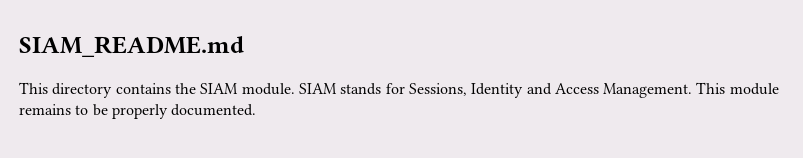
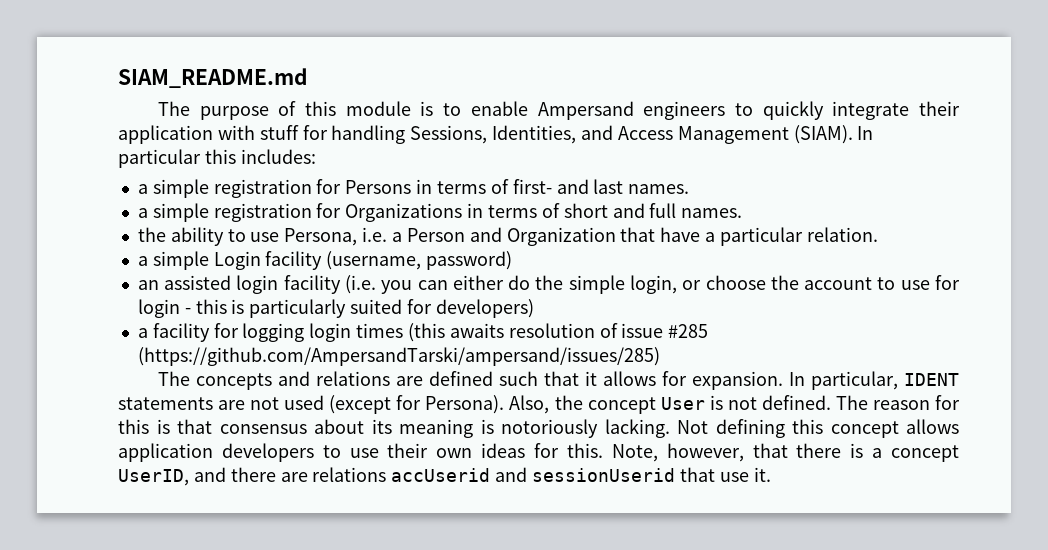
[19,82,779,98] [19,104,257,119] This directory contains the SIAM module. SIAM stands for Sessions, Identity and Access Management. This module remains to be properly documented. -> [158,101,960,120] [118,125,874,144] [118,149,316,168] [137,179,690,198] [137,203,743,222] [137,227,878,246] [137,251,513,270] [137,275,961,294] [137,299,534,318] [137,323,709,342] [137,347,660,366] [158,371,959,390] [118,395,960,414] [118,419,959,438] [118,443,960,462] [118,467,771,486] The purpose of this module is to enable Ampersand engineers to quickly integrate their application with stuff for handling Sessions, Identities, and Access Management (SIAM). In particular this includes: // a simple registration for Persons in terms of first- and last names. // a simple registration for Organizations in terms of short and full names. // the ability to use Persona, i.e. a Person and Organization that have a particular relation. // a simple Login facility (username, password) // an assisted login facility (i.e. you can either do the simple login, or choose the account to use for login - this is particularly suited for developers) // a facility for logging login times (this awaits resolution of issue #285 (https://github.com/AmpersandTarski/ampersand/issues/285) // The concepts and relations are defined such that it allows for expansion. In particular, IDENT statements are not used (except for Persona). Also, the concept User is not defined. The reason for this is that consensus about its meaning is notoriously lacking. Not defining this concept allows application developers to use their own ideas for this. Note, however, that there is a concept UserID, and there are relations accUserid and sessionUserid that use it.

